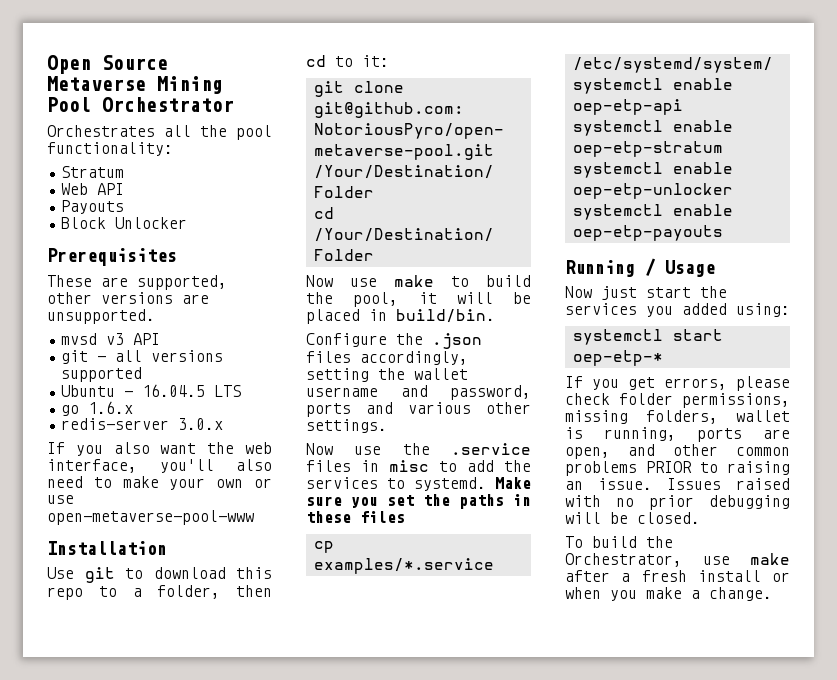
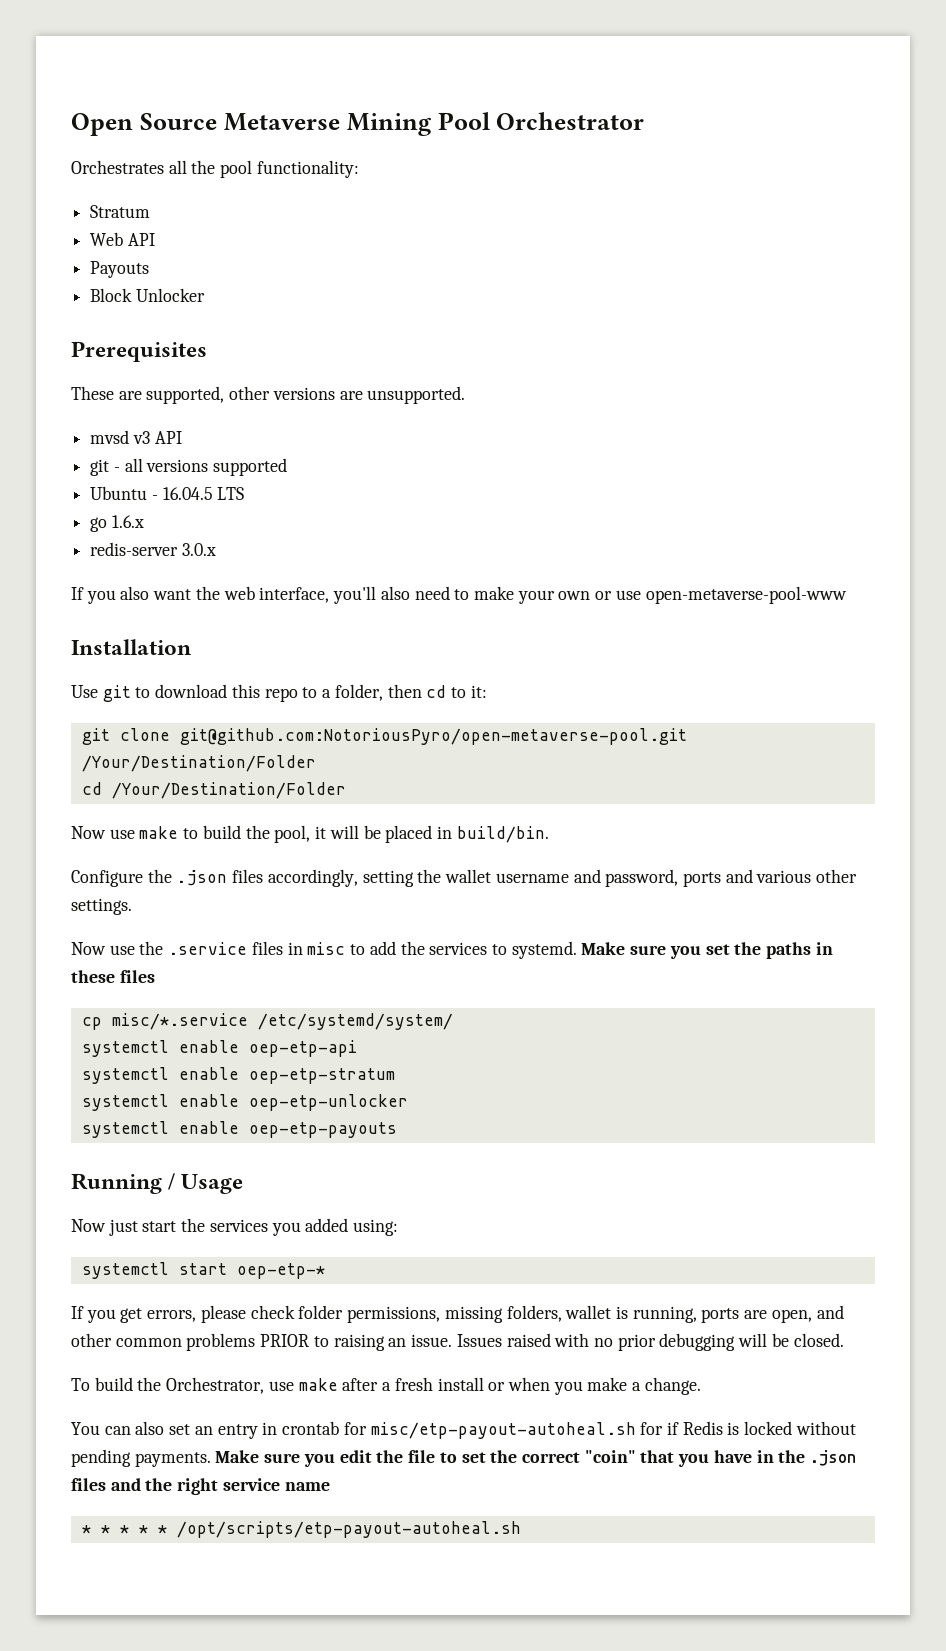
[313,558,494,574] examples/*.service -> [111,1013,248,1030] misc/*.service
(772, 594) none -> [71,1421,856,1439] [71,1449,857,1467] [71,1478,330,1495] [81,1521,521,1538] // You can also set an entry in crontab for misc/etp-payout-autoheal.sh for if Redis is locked without pending payments. Make sure you edit the file to set the correct "coin" that you have in the .json files and the right service name // * * * * * /opt/scripts/etp-payout-autoheal.sh

